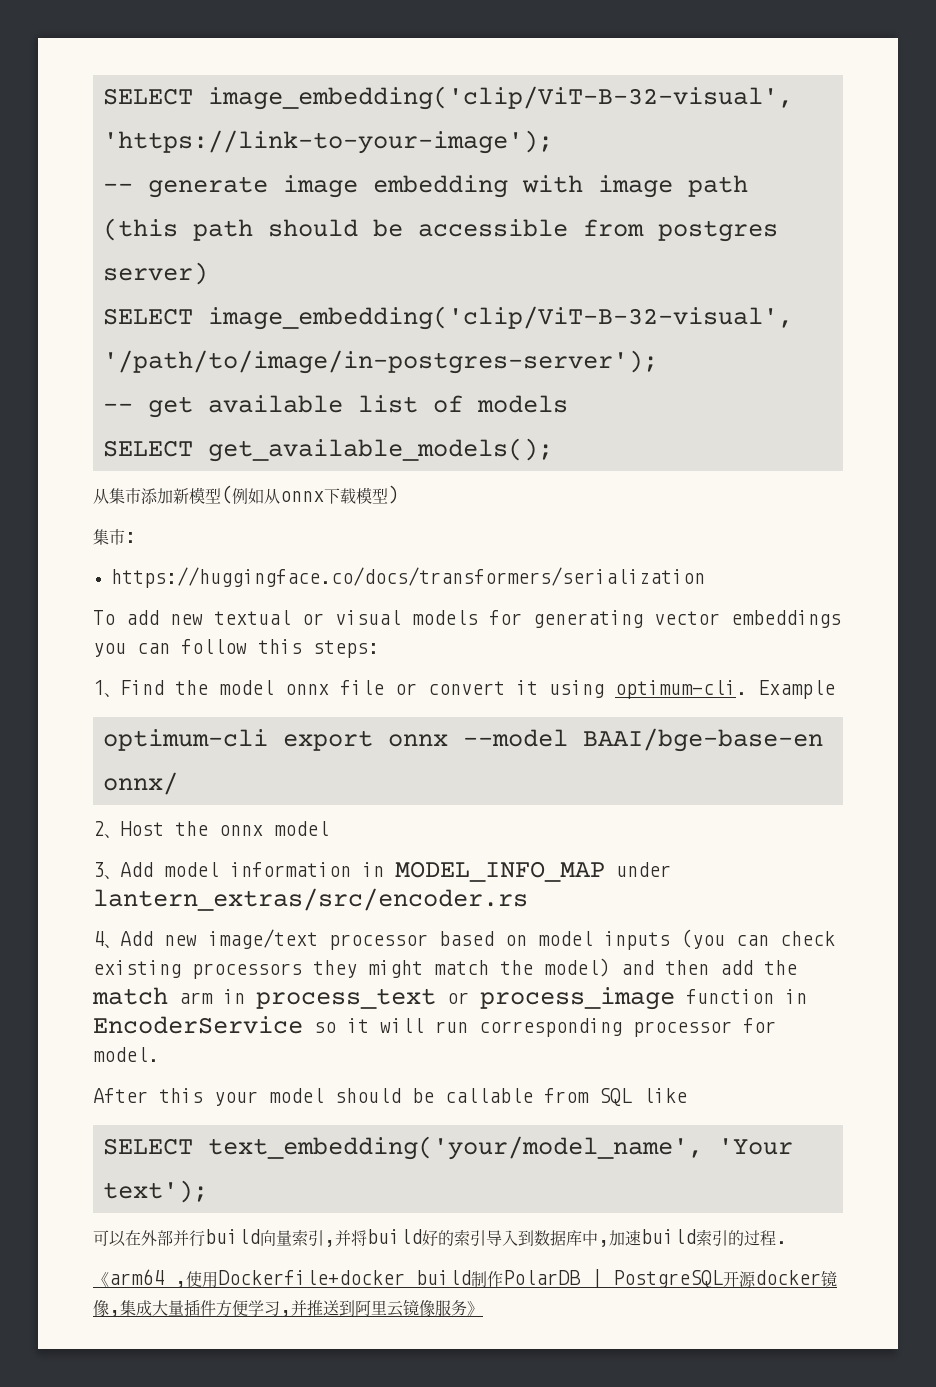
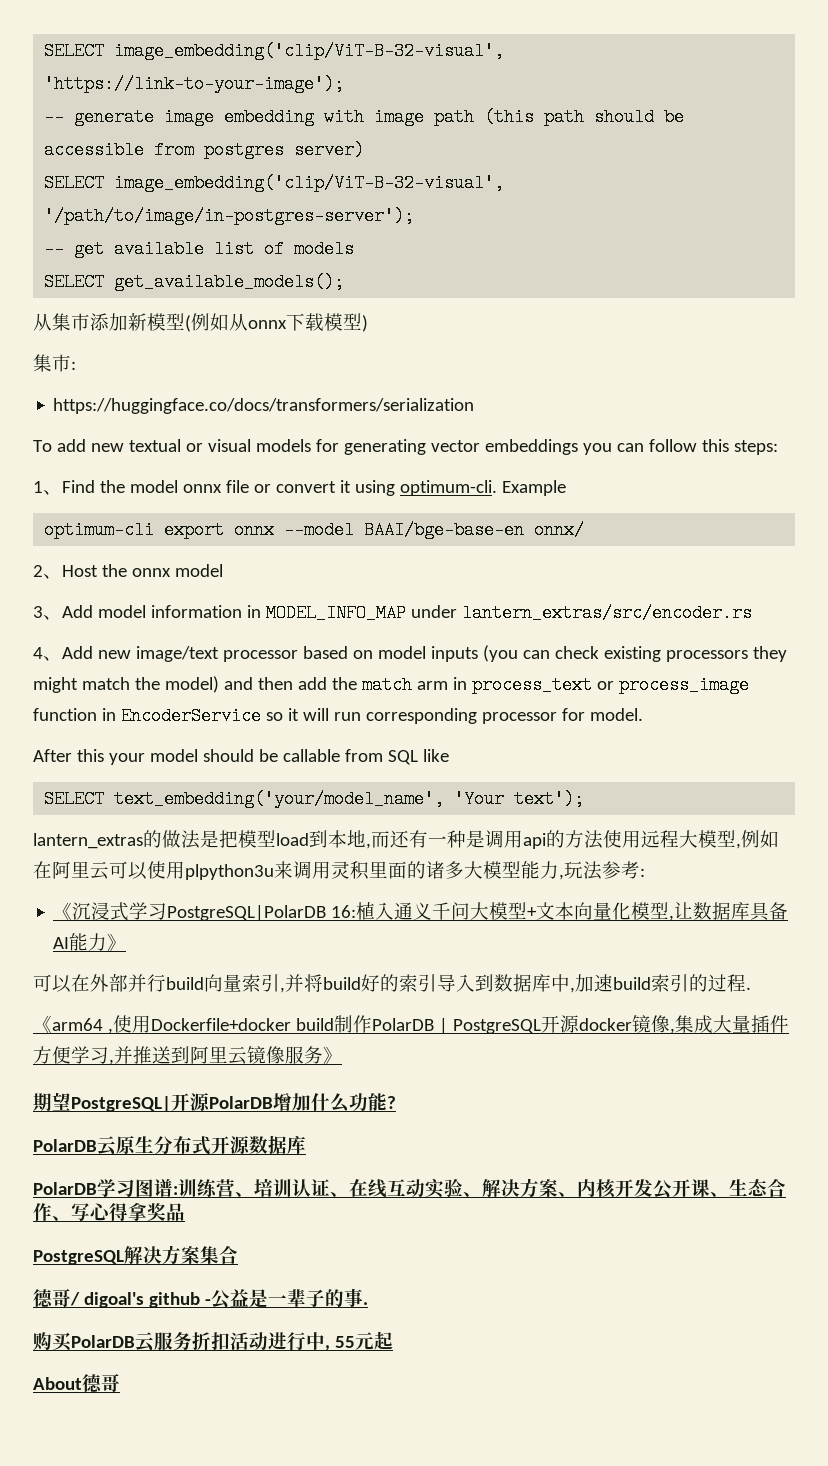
(208, 1191) none -> [33,830,779,849] [33,861,645,880] [53,902,789,921] [53,933,127,951] // lantern_extras的做法是把模型load到本地,而还有一种是调用api的方法使用远程大模型,例如在阿里云可以使用plpython3u来调用灵积里面的诸多大模型能力,玩法参考: // 《沉浸式学习PostgreSQL|PolarDB 16:植入通义千问大模型+文本向量化模型,让数据库具备AI能力》
(483, 1308) none -> [33,1092,396,1112] [33,1135,306,1156] [33,1178,786,1199] [33,1202,185,1221] [33,1245,238,1265] [33,1288,368,1309] [33,1331,393,1352] [33,1374,120,1392] // 期望PostgreSQL|开源PolarDB增加什么功能? // PolarDB云原生分布式开源数据库 // PolarDB学习图谱:训练营、培训认证、在线互动实验、解决方案、内核开发公开课、生态合作、写心得拿奖品 // PostgreSQL解决方案集合 // 德哥/ digoal's github -公益是一辈子的事. // 购买PolarDB云服务折扣活动进行中, 55元起 // About德哥

